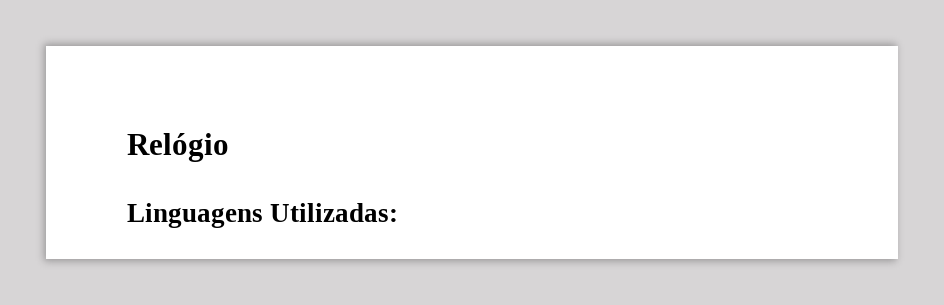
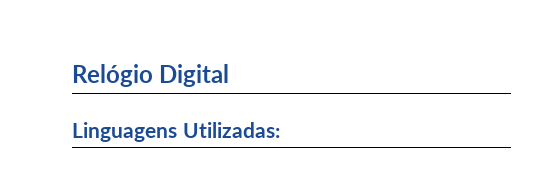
(229, 147) none -> [159,64,230,87] Digital

